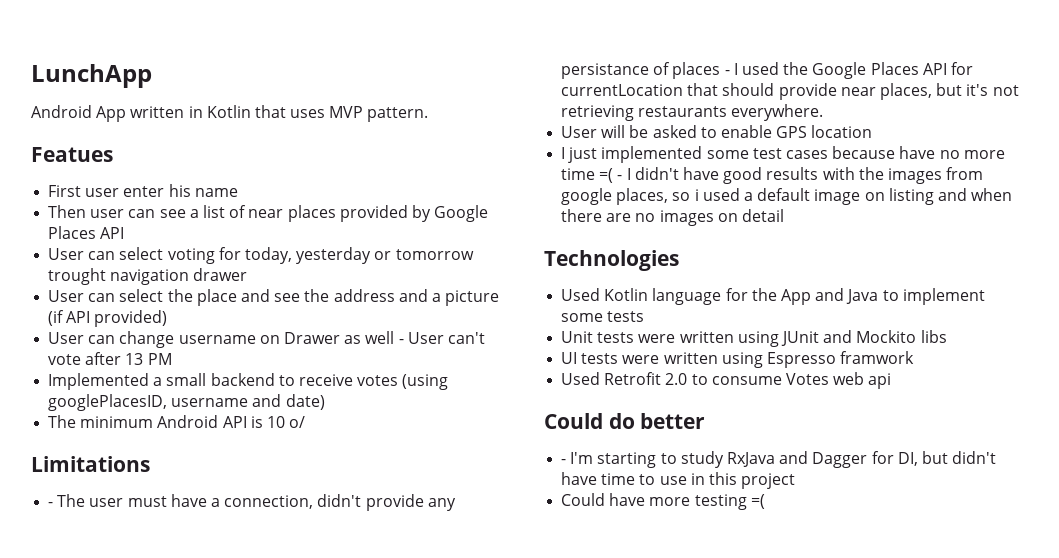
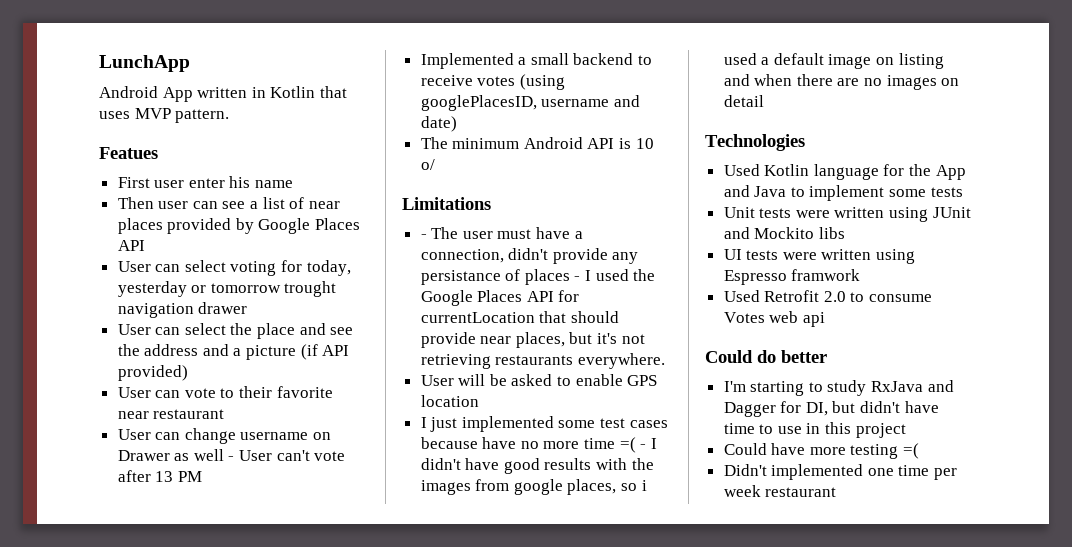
(168, 318) none -> [117,386,333,398] [117,409,225,419] // User can vote to their favorite near restaurant
[561,459,567,464] - -> (827, 356) none
(765, 501) none -> [723,464,958,480] [723,485,837,497] // Didn't implemented one time per week restaurant

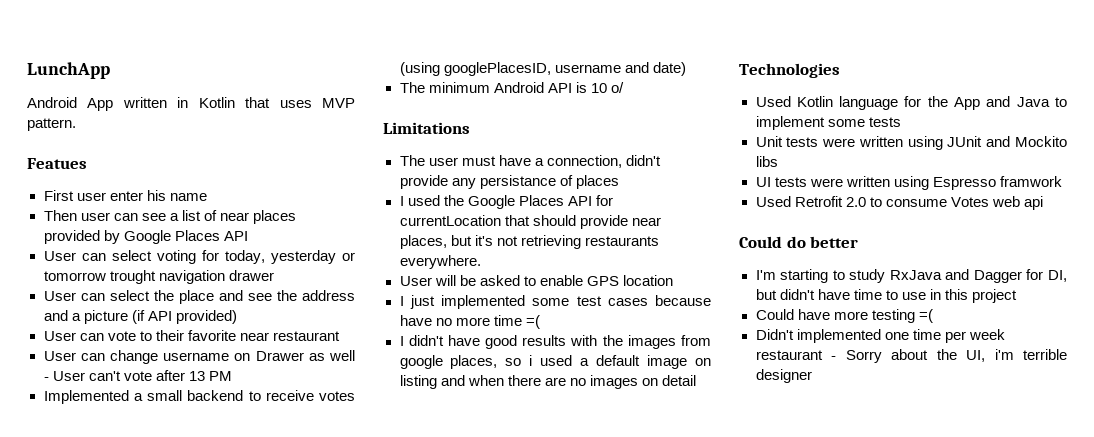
[420,234,427,239] - -> (470, 128) none
[574,276,581,281] - -> (619, 182) //
[640,444,647,449] - -> (540, 322) //
(837, 492) none -> [831,349,1067,363] [755,369,812,383] - Sorry about the UI, i'm terrible designer

